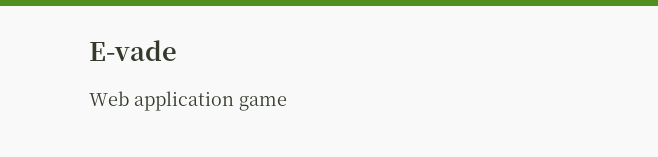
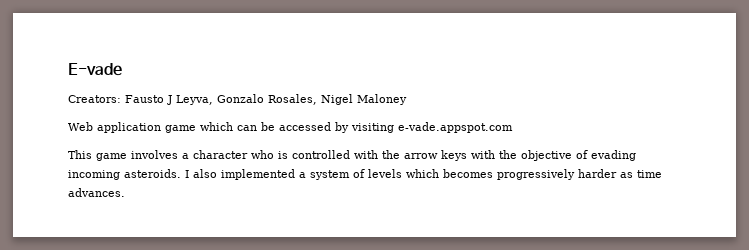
[89,91,287,111] Web application game -> [68,94,407,105] [68,122,513,133] [68,150,636,161] [68,169,662,180] [68,188,125,197] Creators: Fausto J Leyva, Gonzalo Rosales, Nigel Maloney // Web application game which can be accessed by visiting e-vade.appspot.com // This game involves a character who is controlled with the arrow keys with the objective of evading incoming asteroids. I also implemented a system of levels which becomes progressively harder as time advances.

